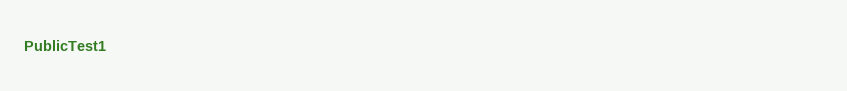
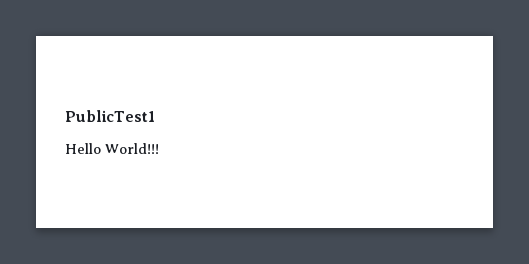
(106, 45) none -> [65,143,159,154] // Hello World!!!

